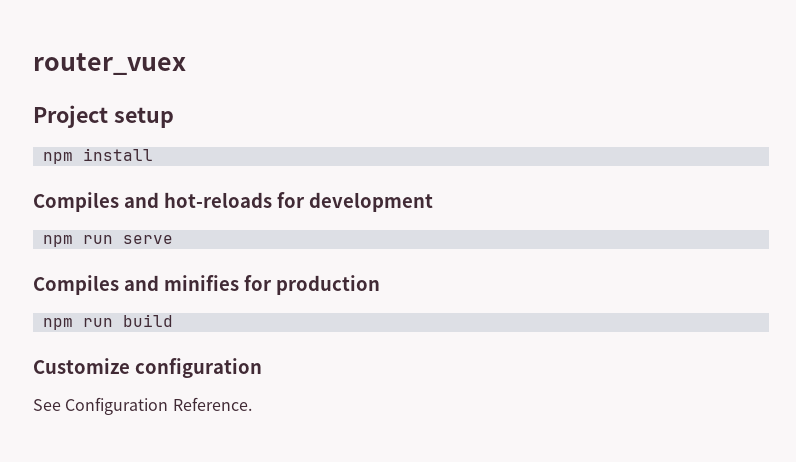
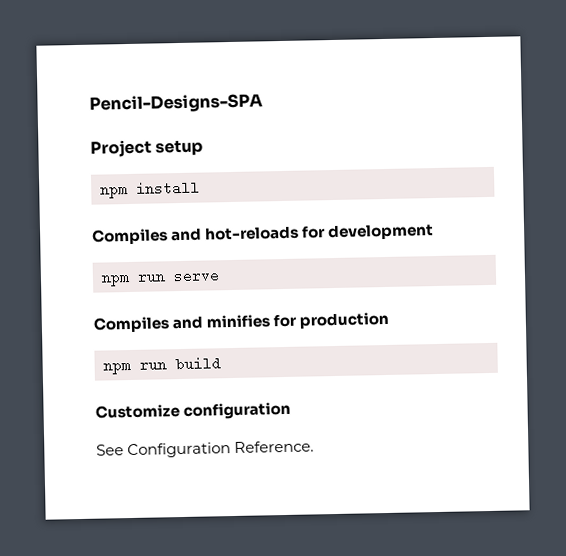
[33,53,186,75] router_vuex -> [89,93,263,114] Pencil-Designs-SPA

